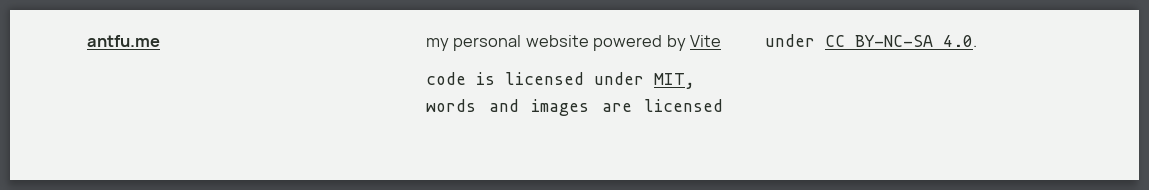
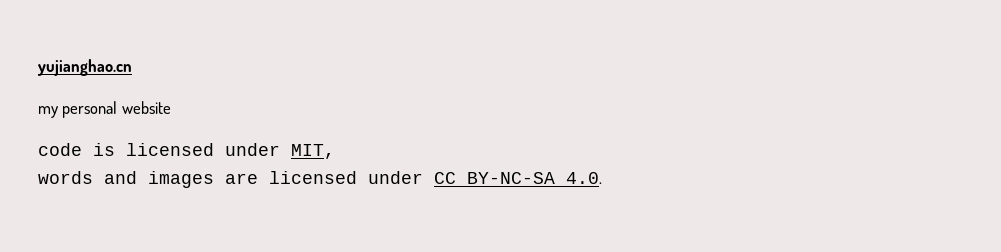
[87,35,160,47] antfu.me -> [38,59,132,76] yujianghao.cn
[593,35,722,51] powered by Vite -> (171, 107) none

